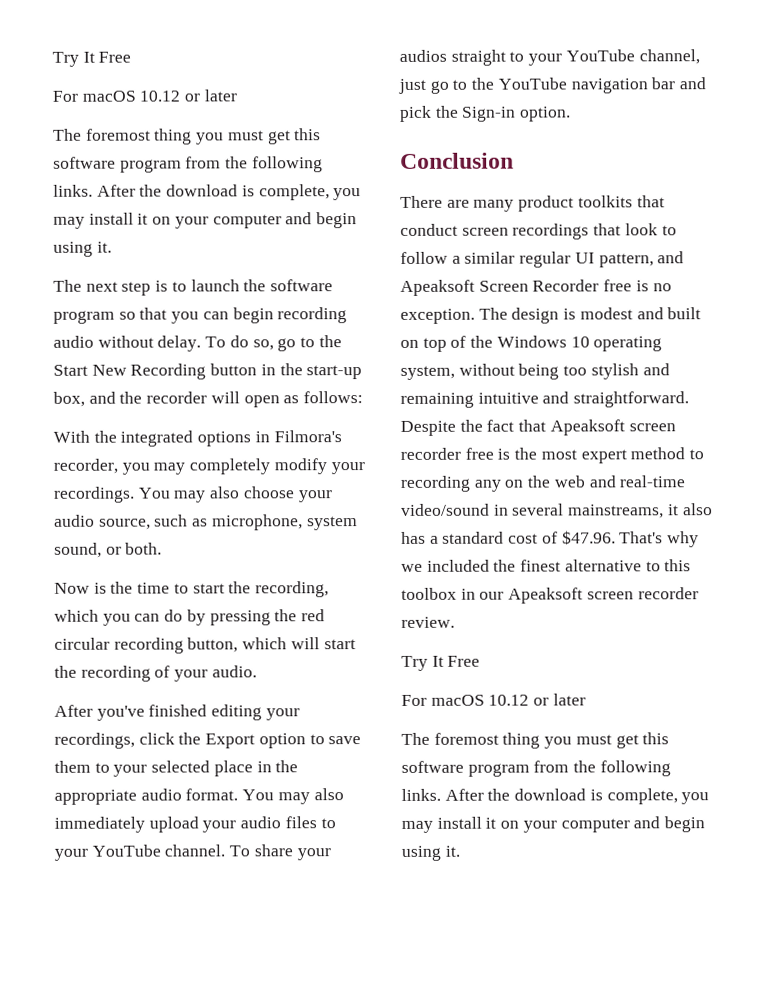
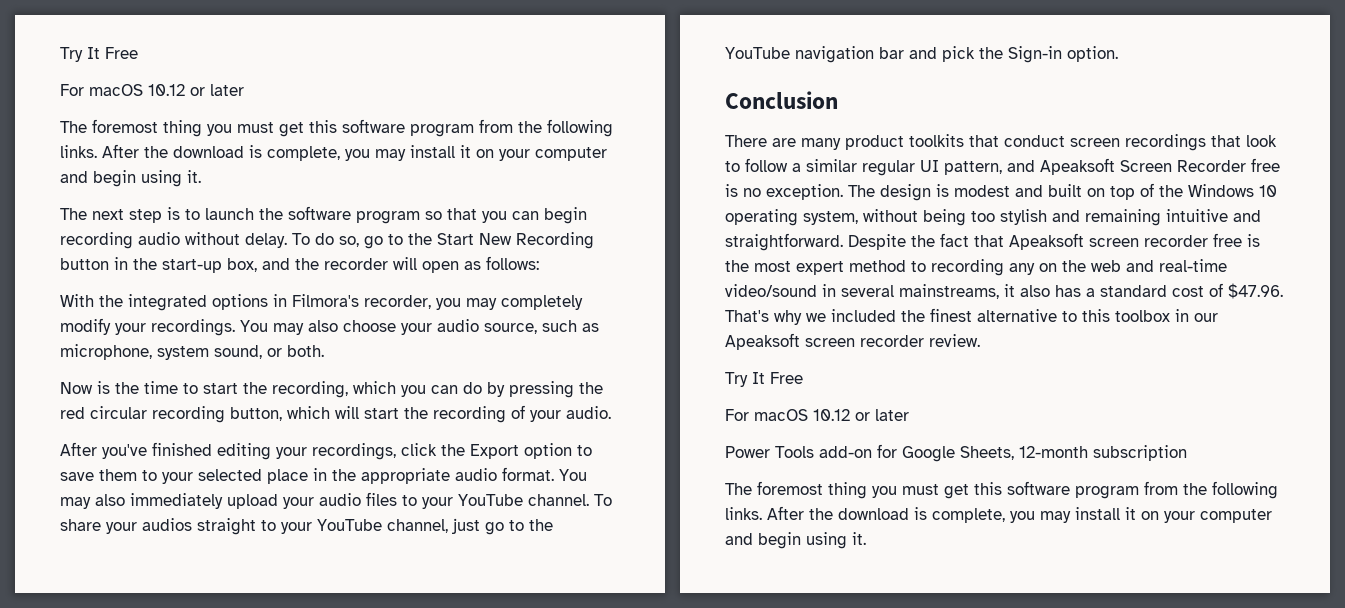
(586, 699) none -> [725,444,1187,462] // Power Tools add-on for Google Sheets, 12-month subscription

